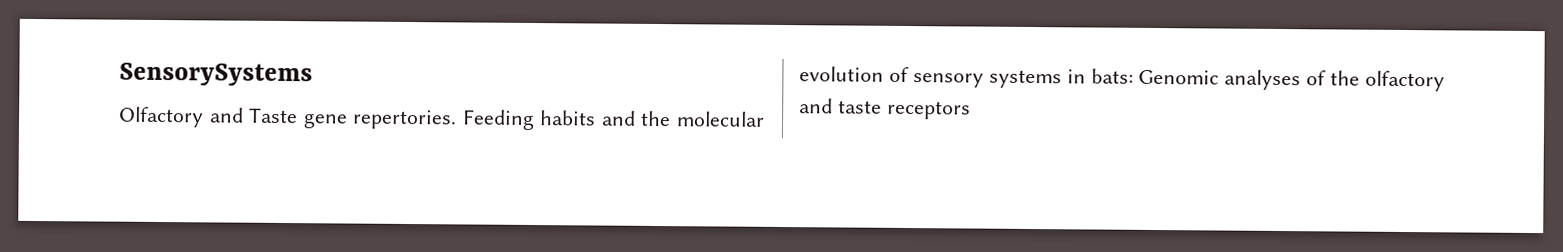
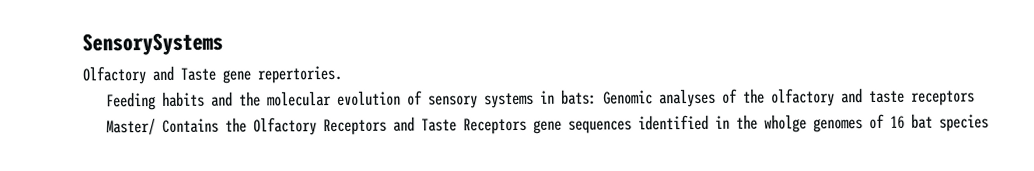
(458, 119) none -> (342, 74) //
(971, 110) none -> [105,113,989,136] // Master/ Contains the Olfactory Receptors and Taste Receptors gene sequences identified in the wholge genomes of 16 bat species

